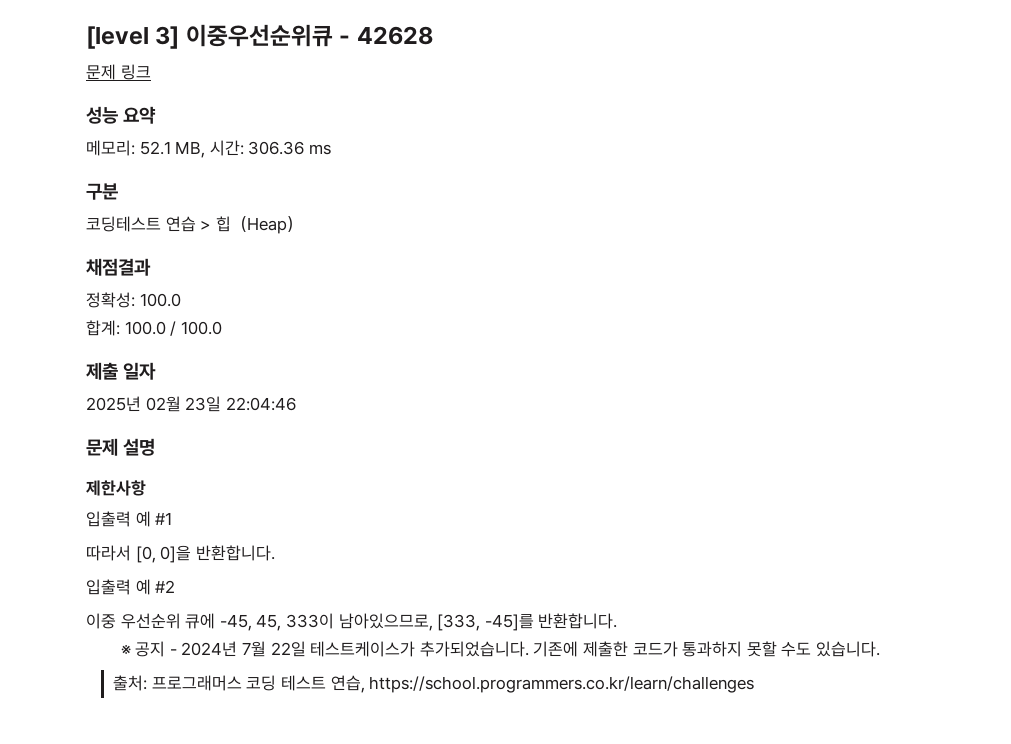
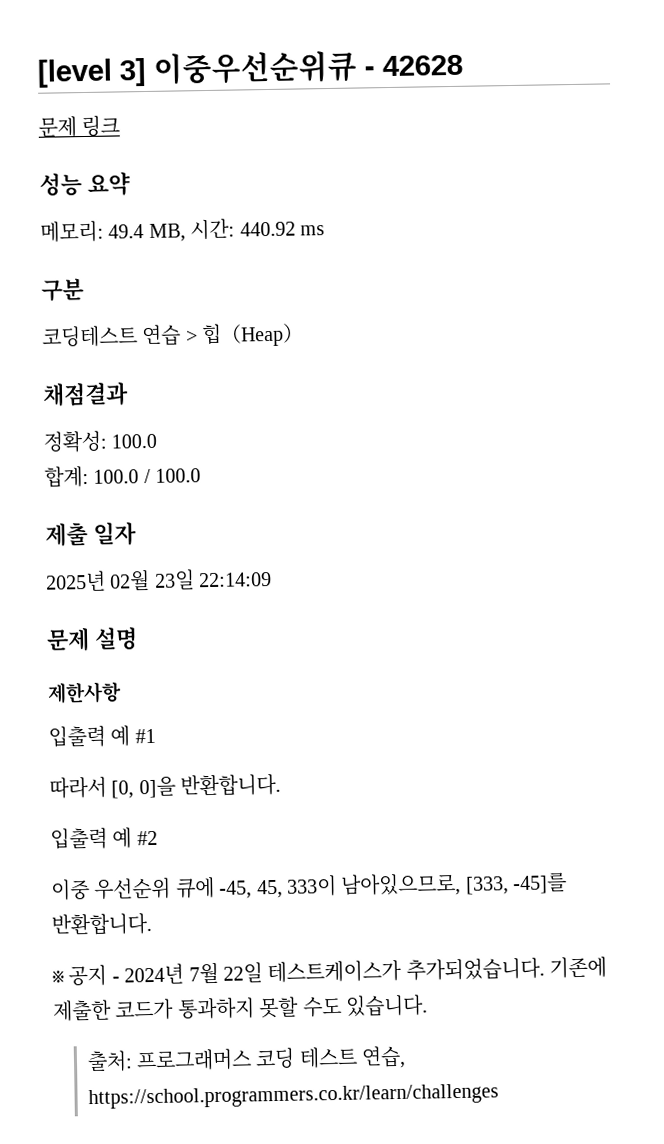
[139,141,171,155] 52.1 -> [108,224,145,239] 49.4
[248,141,305,155] 306.36 -> [239,221,296,237] 440.92
[225,397,296,411] 22:04:46 -> [199,571,273,588] 22:14:09

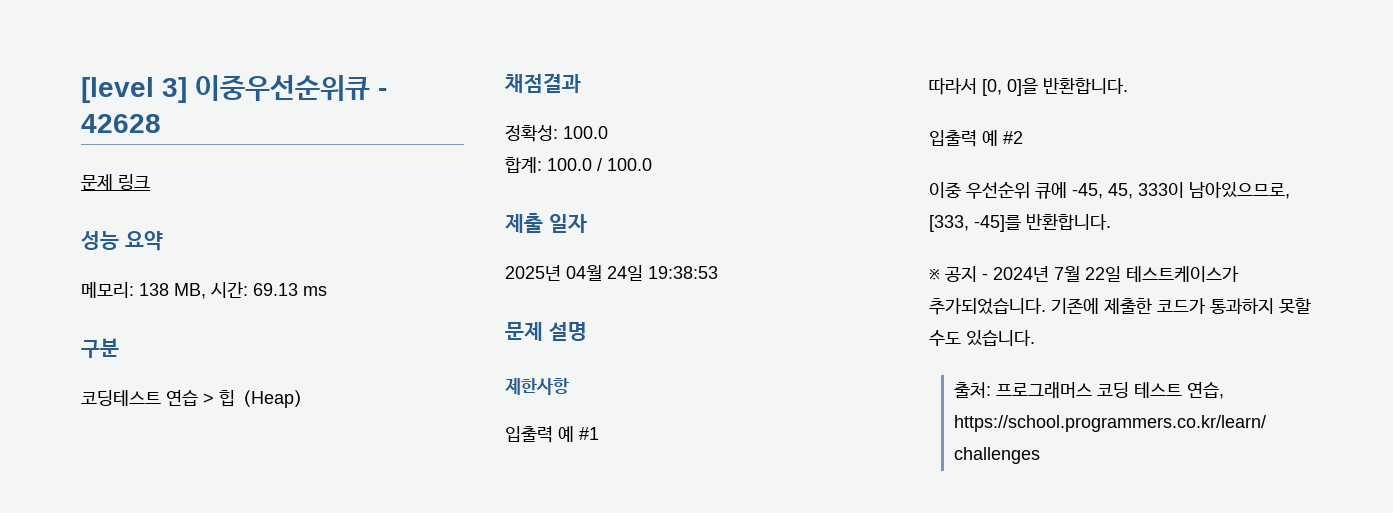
[108,224,145,239] 49.4 -> [139,283,169,296] 138
[239,221,296,237] 440.92 -> [253,283,298,296] 69.13
[109,568,273,591] 02월 23일 22:14:09 -> [566,265,718,281] 04월 24일 19:38:53

